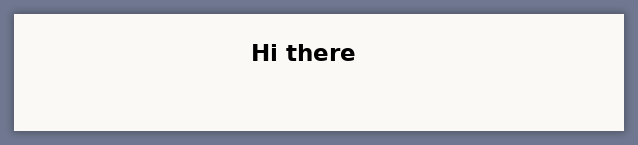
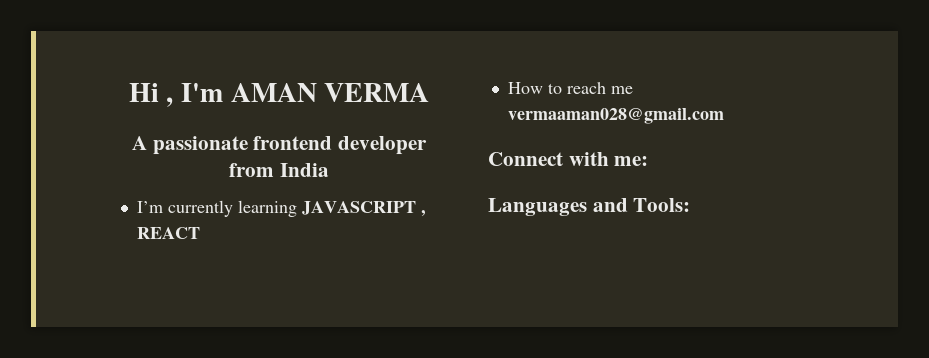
[285,44,356,61] there -> [166,83,430,107] [131,136,428,155] [229,163,329,177] [136,200,426,217] [136,227,200,239] [507,82,633,94] [507,108,724,124] [488,152,649,166] [488,198,691,216] , I'm AMAN VERMA // A passionate frontend developer from India // I’m currently learning JAVASCRIPT , REACT // How to reach me vermaaman028@gmail.com // Connect with me: // Languages and Tools:

